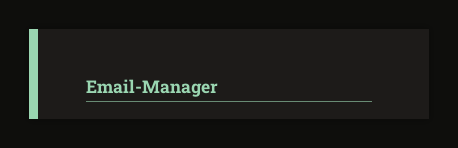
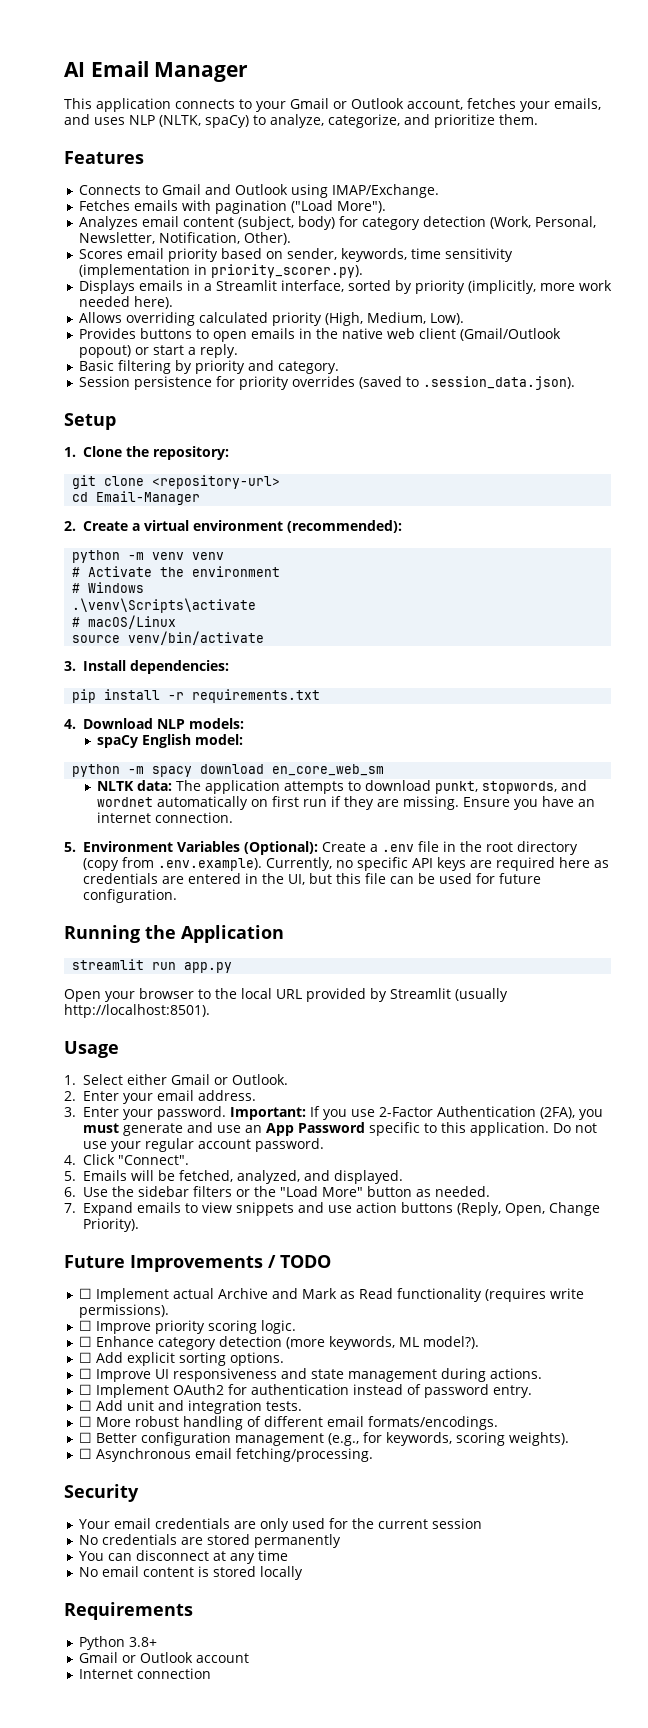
[86,79,218,97] Email-Manager -> [64,61,249,82] [64,98,601,112] [64,114,538,128] [64,151,144,164] [78,184,439,198] [78,200,386,214] [78,216,596,230] [78,232,291,245] [78,248,513,262] [78,264,363,278] [78,280,612,294] [78,296,173,309] [78,312,464,326] [78,328,561,342] [78,344,238,358] [78,360,339,374] [78,376,575,390] [64,413,116,430] [64,446,229,460] [72,475,281,489] [72,491,201,505] [64,520,402,533] [72,550,225,563] [72,566,281,577] [72,582,145,593] [72,598,257,613] [72,615,177,629] [72,631,265,645] [64,660,229,674] [72,689,321,703] [64,718,244,729] [96,734,243,748] [72,764,385,777] [96,780,587,794] [96,796,595,810] [96,812,233,823] [64,841,578,855] [82,857,609,871] [82,873,541,885] [82,889,177,903] [64,925,284,943] [72,959,233,973] [64,988,508,1002] [64,1004,210,1018] [64,1041,119,1058] [64,1074,288,1085] [64,1090,256,1104] [64,1106,603,1120] [82,1122,597,1136] [82,1138,324,1152] [64,1154,189,1165] [64,1170,403,1184] [64,1186,490,1197] [64,1202,600,1216] [82,1218,139,1232] [64,1255,331,1272] [78,1288,584,1302] [78,1304,169,1318] [78,1320,296,1334] [78,1336,479,1350] [78,1352,284,1366] [78,1368,542,1382] [78,1384,532,1398] [78,1400,302,1414] [78,1416,498,1430] [78,1432,569,1446] [78,1448,373,1462] [64,1484,139,1502] [78,1518,482,1532] [78,1534,341,1548] [78,1550,288,1564] [78,1566,303,1580] [64,1602,193,1620] [78,1636,157,1650] [78,1652,249,1663] [78,1668,211,1679] AI Email Manager // This application connects to your Gmail or Outlook account, fetches your emails, and uses NLP (NLTK, spaCy) to analyze, categorize, and prioritize them. // Features // Connects to Gmail and Outlook using IMAP/Exchange. // Fetches emails with pagination ("Load More"). // Analyzes email content (subject, body) for category detection (Work, Personal, Newsletter, Notification, Other). // Scores email priority based on sender, keywords, time sensitivity (implementation in priority_scorer.py). // Displays emails in a Streamlit interface, sorted by priority (implicitly, more work needed here). // Allows overriding calculated priority (High, Medium, Low). // Provides buttons to open emails in the native web client (Gmail/Outlook popout) or start a reply. // Basic filtering by priority and category. // Session persistence for priority overrides (saved to .session_data.json). // Setup // 1. Clone the repository: // git clone <repository-url> // cd Email-Manager // 2. Create a virtual environment (recommended): // python -m venv venv // # Activate the environment // # Windows // .\venv\Scripts\activate // # macOS/Linux // source venv/bin/activate // 3. Install dependencies: // pip install -r requirements.txt // 4. Download NLP models: // spaCy English model: // python -m spacy download en_core_web_sm // NLTK data: The application attempts to download punkt, stopwords, and wordnet automatically on first run if they are missing. Ensure you have an internet connection. // 5. Environment Variables (Optional): Create a .env file in the root directory (copy from .env.example). Currently, no specific API keys are required here as credentials are entered in the UI, but this file can be used for future configuration. // Running the Application // streamlit run app.py // Open your browser to the local URL provided by Streamlit (usually http://localhost:8501). // Usage // 1. Select either Gmail or Outlook. // 2. Enter your email address. // 3. Enter your password. Important: If you use 2-Factor Authentication (2FA), you must generate and use an App Password specific to this application. Do not use your regular account password. // 4. Click "Connect". // 5. Emails will be fetched, analyzed, and displayed. // 6. Use the sidebar filters or the "Load More" button as needed. // 7. Expand emails to view snippets and use action buttons (Reply, Open, Change Priority). // Future Improvements / TODO // ☐ Implement actual Archive and Mark as Read functionality (requires write permissions). // ☐ Improve priority scoring logic. // ☐ Enhance category detection (more keywords, ML model?). // ☐ Add explicit sorting options. // ☐ Improve UI responsiveness and state management during actions. // ☐ Implement OAuth2 for authentication instead of password entry. // ☐ Add unit and integration tests. // ☐ More robust handling of different email formats/encodings. // ☐ Better configuration management (e.g., for keywords, scoring weights). // ☐ Asynchronous email fetching/processing. // Security // Your email credentials are only used for the current session // No credentials are stored permanently // You can disconnect at any time // No email content is stored locally // Requirements // Python 3.8+ // Gmail or Outlook account // Internet connection

